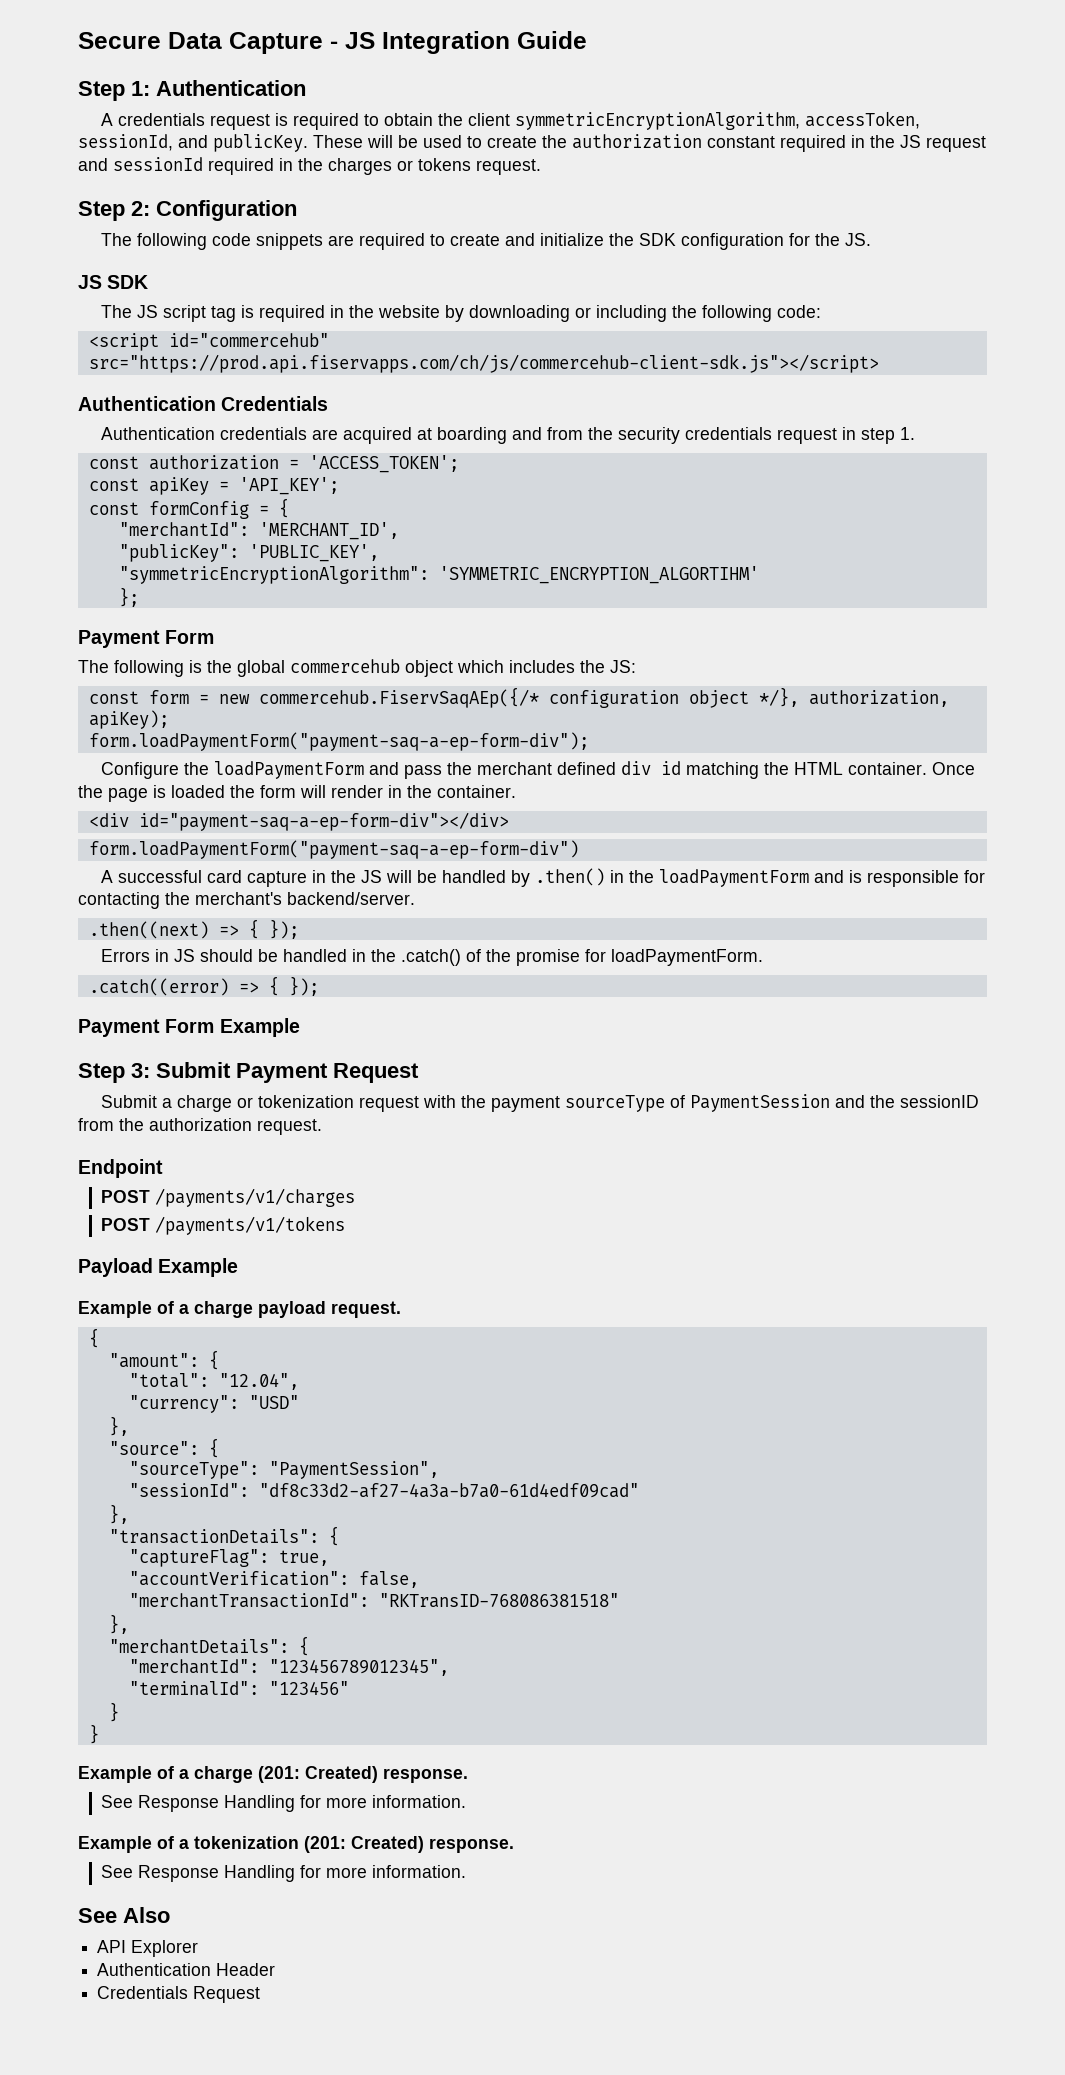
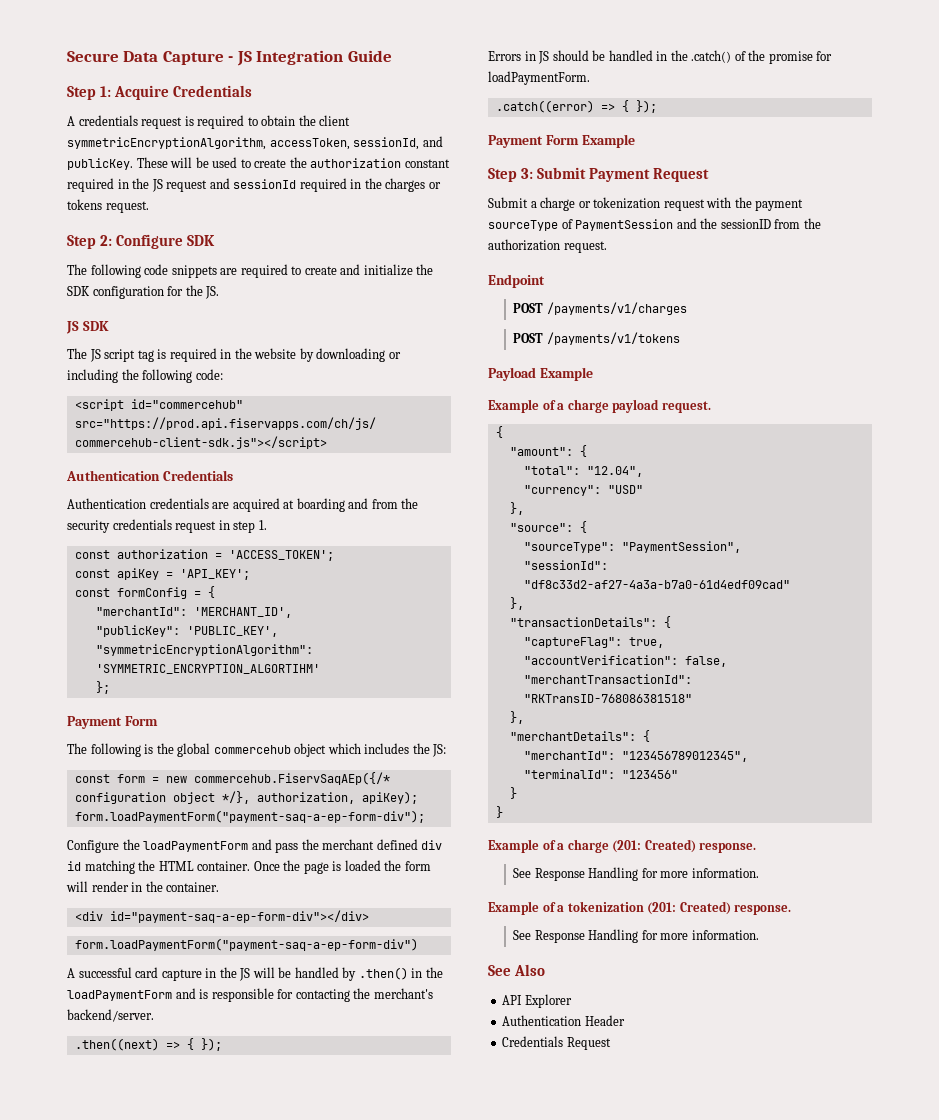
[156,80,306,96] Authentication -> [114,85,253,100] Acquire Credentials
[156,200,297,221] Configuration -> [116,234,216,249] Configure SDK

